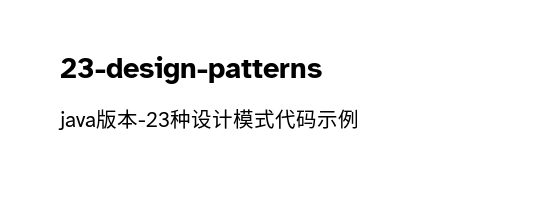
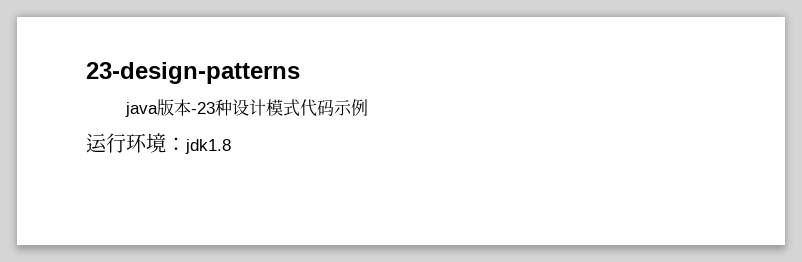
(359, 119) none -> [86,133,231,154] // 运行环境：jdk1.8

